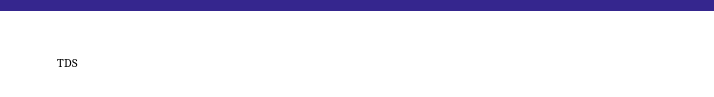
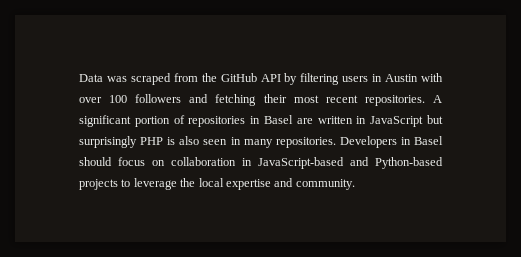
[57,59,78,67] TDS -> [79,73,444,85] [79,94,442,106] [79,115,444,127] [79,136,443,148] [79,157,443,169] [79,178,355,190] Data was scraped from the GitHub API by filtering users in Austin with over 100 followers and fetching their most recent repositories. A significant portion of repositories in Basel are written in JavaScript but surprisingly PHP is also seen in many repositories. Developers in Basel should focus on collaboration in JavaScript-based and Python-based projects to leverage the local expertise and community.

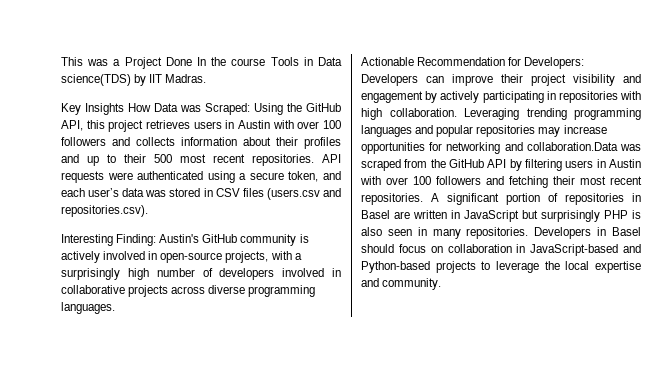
[79,74,103,82] Data -> [61,57,342,69] [61,74,207,86] [61,103,341,115] [61,120,341,132] [61,137,341,149] [61,154,341,166] [61,171,341,183] [61,188,341,200] [61,205,148,217] [61,234,309,246] [61,251,302,263] [61,268,341,280] [61,285,316,297] [61,302,115,314] [361,57,585,69] [361,74,641,86] [361,91,641,103] [361,108,641,120] [361,125,607,137] [361,142,618,154] This was a Project Done In the course Tools in Data science(TDS) by IIT Madras. // Key Insights How Data was Scraped: Using the GitHub API, this project retrieves users in Austin with over 100 followers and collects information about their profiles and up to their 500 most recent repositories. API requests were authenticated using a secure token, and each user’s data was stored in CSV files (users.csv and repositories.csv). // Interesting Finding: Austin's GitHub community is actively involved in open-source projects, with a surprisingly high number of developers involved in collaborative projects across diverse programming languages. // Actionable Recommendation for Developers: Developers can improve their project visibility and engagement by actively participating in repositories with high collaboration. Leveraging trending programming languages and popular repositories may increase opportunities for networking and collaboration.Data

